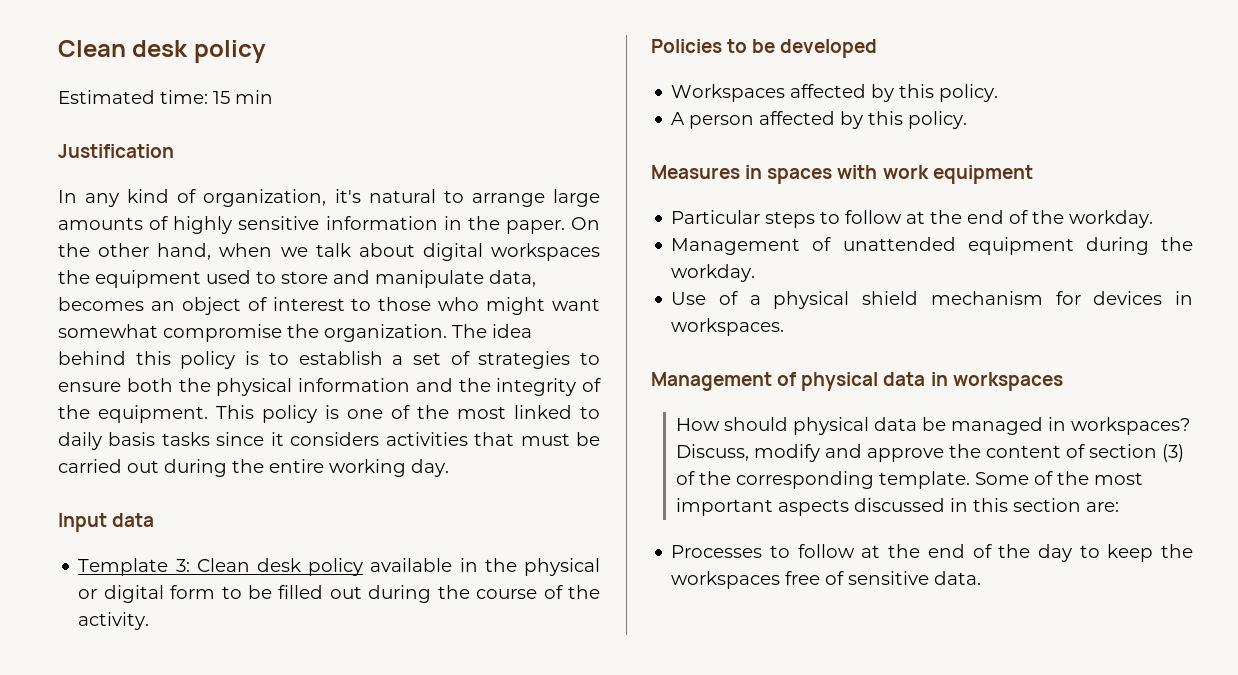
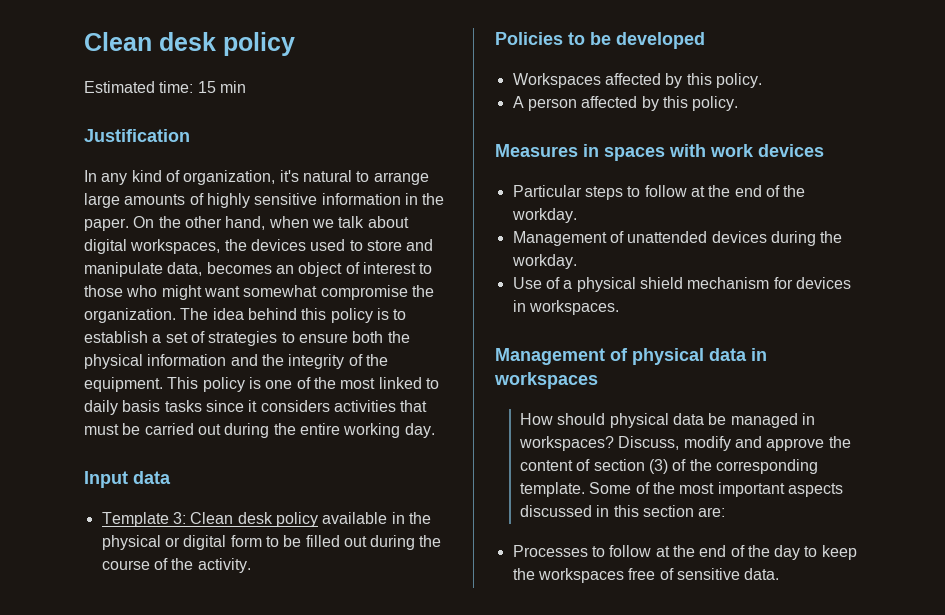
[491,243,600,261] [58,270,201,288] workspaces the equipment -> [130,239,306,254] workspaces, the devices
[932,165,1033,184] equipment -> [758,144,824,157] devices
[967,237,1074,255] equipment -> [711,231,767,243] devices

